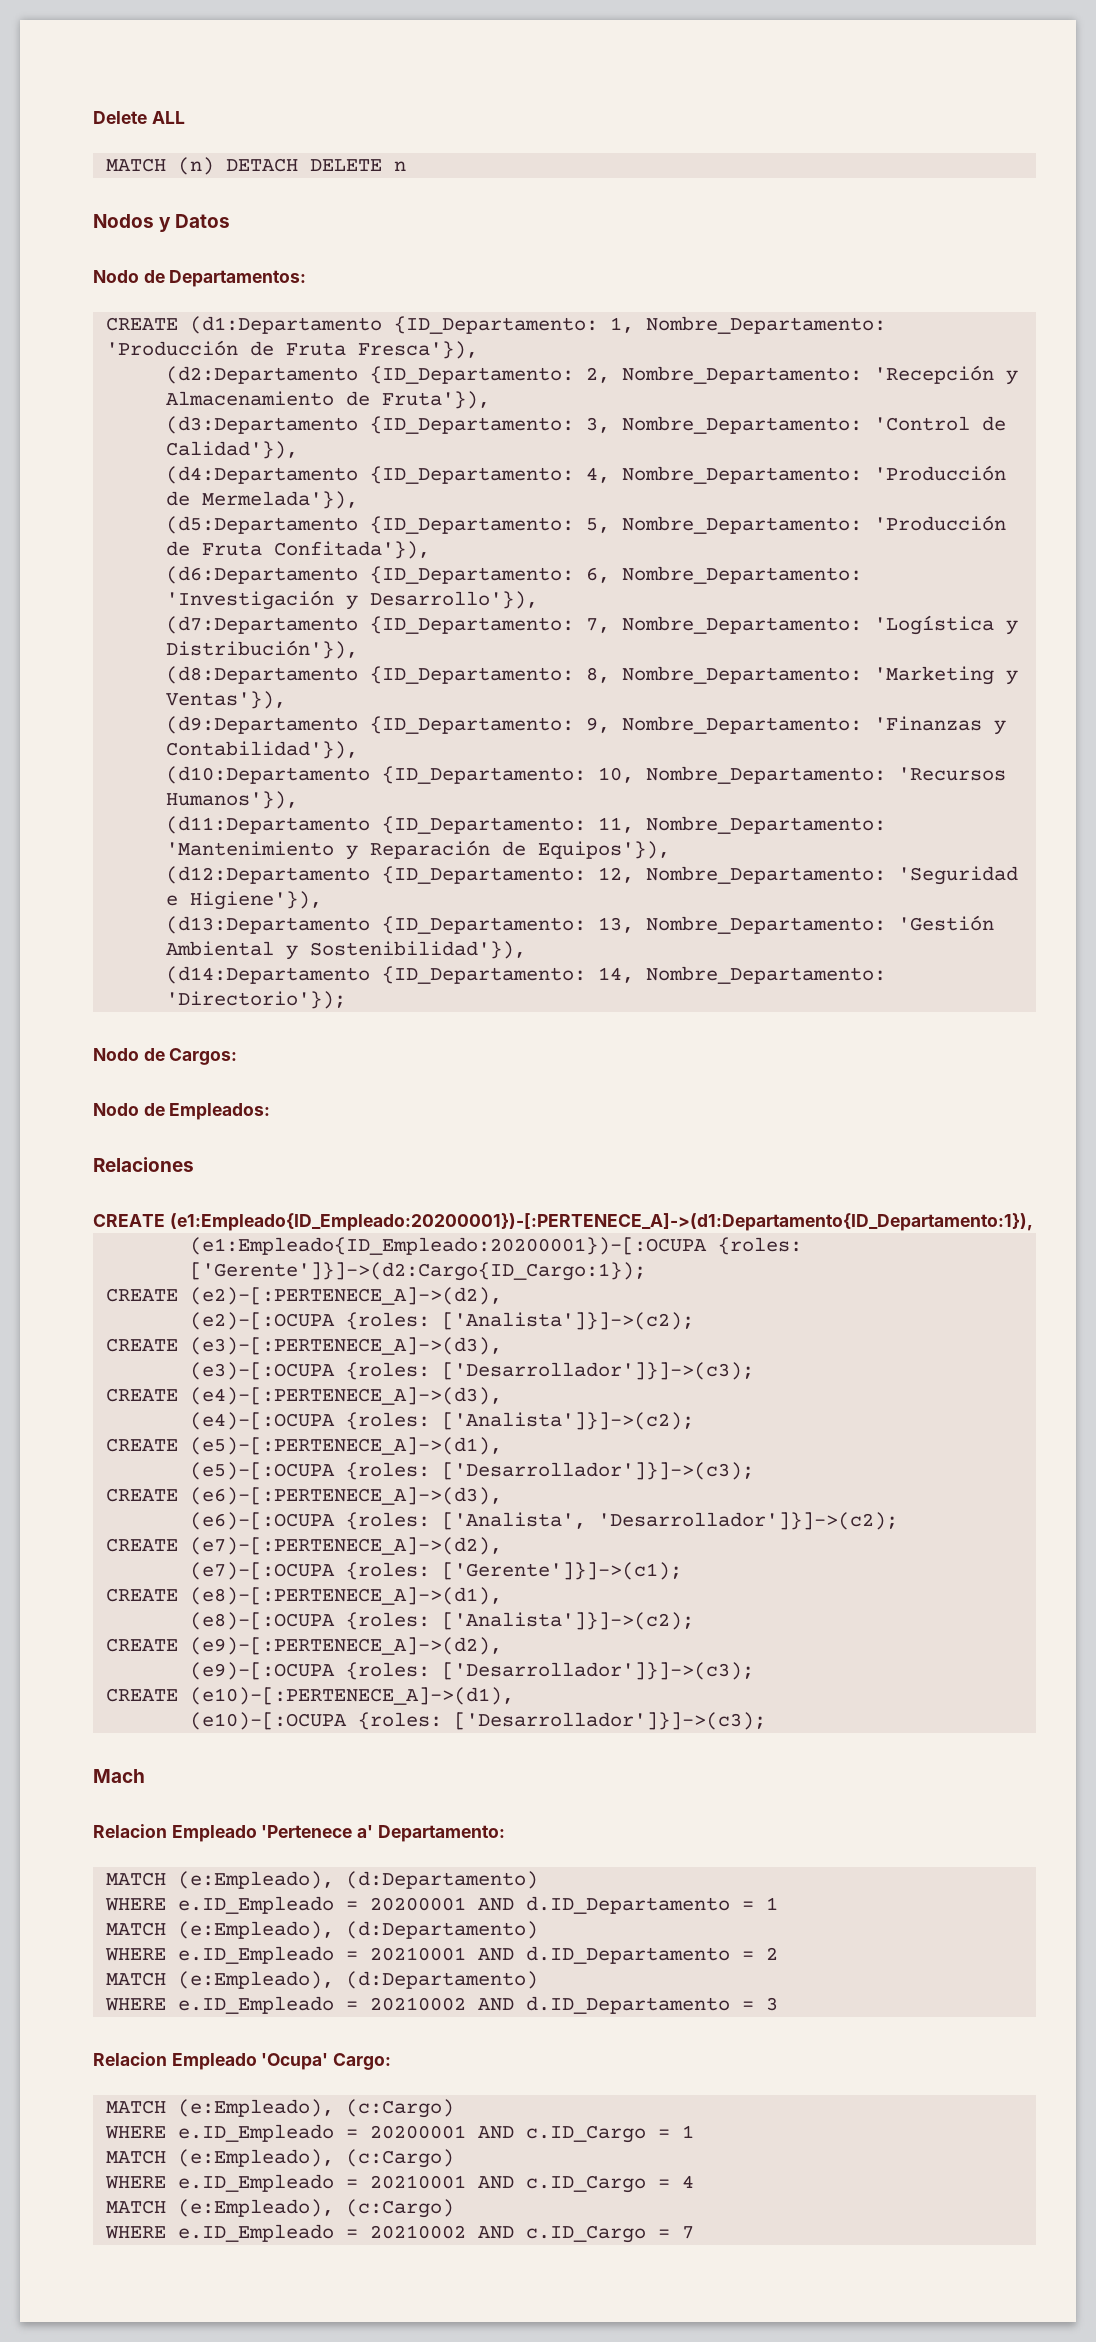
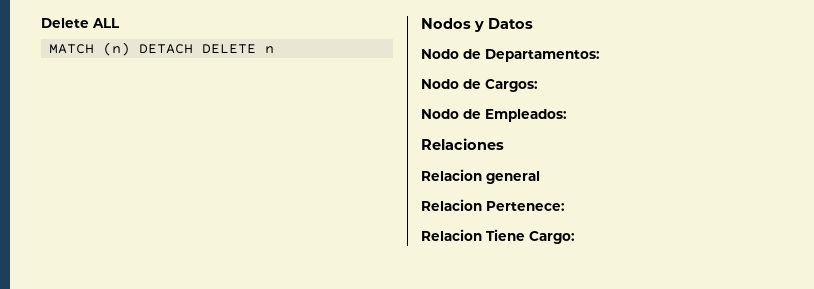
[105,316,886,334] [105,340,478,359] [165,365,1018,385] [165,391,490,409] [165,416,1006,434] [165,441,298,459] [165,465,1006,484] [165,491,358,509] [165,515,1006,534] [165,541,430,559] [165,566,862,584] [165,590,538,610] [165,615,1018,635] [165,640,358,659] [165,666,1018,685] [165,691,286,709] [165,716,1006,735] [165,741,358,759] [165,766,1006,784] [165,791,298,809] [165,816,886,834] [165,840,670,860] [165,866,1018,885] [165,891,322,910] [165,915,994,934] [165,941,526,960] [165,966,886,984] [165,991,346,1009] // CREATE (d1:Departamento {ID_Departamento: 1, Nombre_Departamento: 'Producción de Fruta Fresca'}), // (d2:Departamento {ID_Departamento: 2, Nombre_Departamento: 'Recepción y Almacenamiento de Fruta'}), // (d3:Departamento {ID_Departamento: 3, Nombre_Departamento: 'Control de Calidad'}), // (d4:Departamento {ID_Departamento: 4, Nombre_Departamento: 'Producción de Mermelada'}), // (d5:Departamento {ID_Departamento: 5, Nombre_Departamento: 'Producción de Fruta Confitada'}), // (d6:Departamento {ID_Departamento: 6, Nombre_Departamento: 'Investigación y Desarrollo'}), // (d7:Departamento {ID_Departamento: 7, Nombre_Departamento: 'Logística y Distribución'}), // (d8:Departamento {ID_Departamento: 8, Nombre_Departamento: 'Marketing y Ventas'}), // (d9:Departamento {ID_Departamento: 9, Nombre_Departamento: 'Finanzas y Contabilidad'}), // (d10:Departamento {ID_Departamento: 10, Nombre_Departamento: 'Recursos Humanos'}), // (d11:Departamento {ID_Departamento: 11, Nombre_Departamento: 'Mantenimiento y Reparación de Equipos'}), // (d12:Departamento {ID_Departamento: 12, Nombre_Departamento: 'Seguridad e Higiene'}), // (d13:Departamento {ID_Departamento: 13, Nombre_Departamento: 'Gestión Ambiental y Sostenibilidad'}), // (d14:Departamento {ID_Departamento: 14, Nombre_Departamento: 'Directorio'}); -> (600, 55) none
[93,1213,1033,1231] [189,1237,802,1255] [189,1262,646,1281] [105,1287,502,1305] [189,1312,694,1330] [105,1337,502,1355] [189,1362,754,1380] [105,1387,502,1405] [189,1412,694,1430] [105,1437,502,1455] [189,1462,754,1480] [105,1487,502,1505] [189,1512,898,1530] [105,1537,502,1555] [189,1562,682,1580] [105,1587,502,1605] [189,1612,694,1630] [105,1637,502,1655] [189,1662,754,1680] [105,1687,514,1705] [189,1712,766,1730] [93,1769,145,1783] [93,1824,505,1842] [105,1871,538,1889] [104,1896,778,1914] [105,1921,538,1939] [104,1946,778,1964] [105,1971,538,1989] [104,1996,778,2014] [93,2052,329,2070] CREATE (e1:Empleado{ID_Empleado:20200001})-[:PERTENECE_A]->(d1:Departamento{ID_Departamento:1}), // (e1:Empleado{ID_Empleado:20200001})-[:OCUPA {roles: ['Gerente']}]->(d2:Cargo{ID_Cargo:1}); // CREATE (e2)-[:PERTENECE_A]->(d2), // (e2)-[:OCUPA {roles: ['Analista']}]->(c2); // CREATE (e3)-[:PERTENECE_A]->(d3), // (e3)-[:OCUPA {roles: ['Desarrollador']}]->(c3); // CREATE (e4)-[:PERTENECE_A]->(d3), // (e4)-[:OCUPA {roles: ['Analista']}]->(c2); // CREATE (e5)-[:PERTENECE_A]->(d1), // (e5)-[:OCUPA {roles: ['Desarrollador']}]->(c3); // CREATE (e6)-[:PERTENECE_A]->(d3), // (e6)-[:OCUPA {roles: ['Analista', 'Desarrollador']}]->(c2); // CREATE (e7)-[:PERTENECE_A]->(d2), // (e7)-[:OCUPA {roles: ['Gerente']}]->(c1); // CREATE (e8)-[:PERTENECE_A]->(d1), // (e8)-[:OCUPA {roles: ['Analista']}]->(c2); // CREATE (e9)-[:PERTENECE_A]->(d2), // (e9)-[:OCUPA {roles: ['Desarrollador']}]->(c3); // CREATE (e10)-[:PERTENECE_A]->(d1), // (e10)-[:OCUPA {roles: ['Desarrollador']}]->(c3); // Mach // Relacion Empleado 'Pertenece a' Departamento: // MATCH (e:Empleado), (d:Departamento) // WHERE e.ID_Empleado = 20200001 AND d.ID_Departamento = 1 // MATCH (e:Empleado), (d:Departamento) // WHERE e.ID_Empleado = 20210001 AND d.ID_Departamento = 2 // MATCH (e:Empleado), (d:Departamento) // WHERE e.ID_Empleado = 20210002 AND d.ID_Departamento = 3 // Relacion Empleado 'Ocupa' -> [421,169,540,184] [421,199,565,211] [421,229,525,241] Relacion general // Relacion Pertenece: // Relacion Tiene
[105,2099,454,2118] [104,2124,694,2143] [105,2149,454,2168] [104,2174,694,2193] [105,2199,454,2218] [104,2224,694,2243] // MATCH (e:Empleado), (c:Cargo) // WHERE e.ID_Empleado = 20200001 AND c.ID_Cargo = 1 // MATCH (e:Empleado), (c:Cargo) // WHERE e.ID_Empleado = 20210001 AND c.ID_Cargo = 4 // MATCH (e:Empleado), (c:Cargo) // WHERE e.ID_Empleado = 20210002 AND c.ID_Cargo = 7 -> (575, 237) none

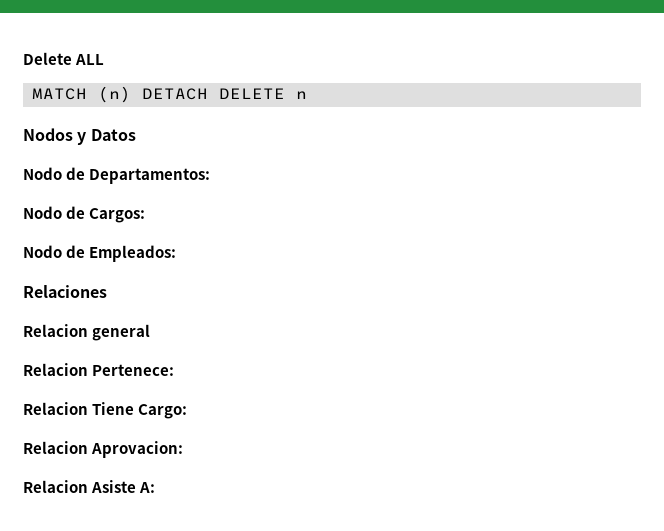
(575, 237) none -> [23,441,184,458] [23,480,156,493] // Relacion Aprovacion: // Relacion Asiste A:

